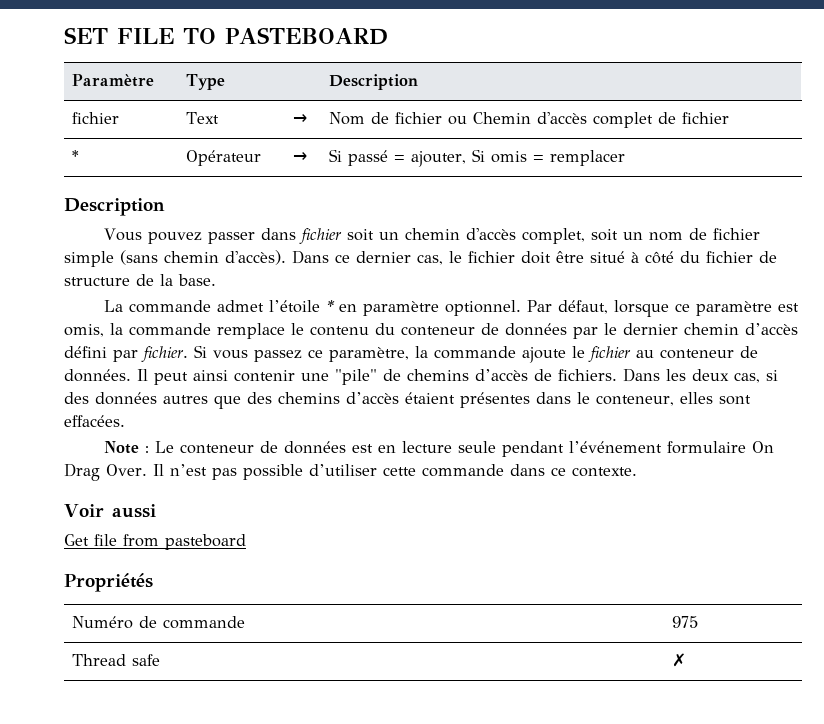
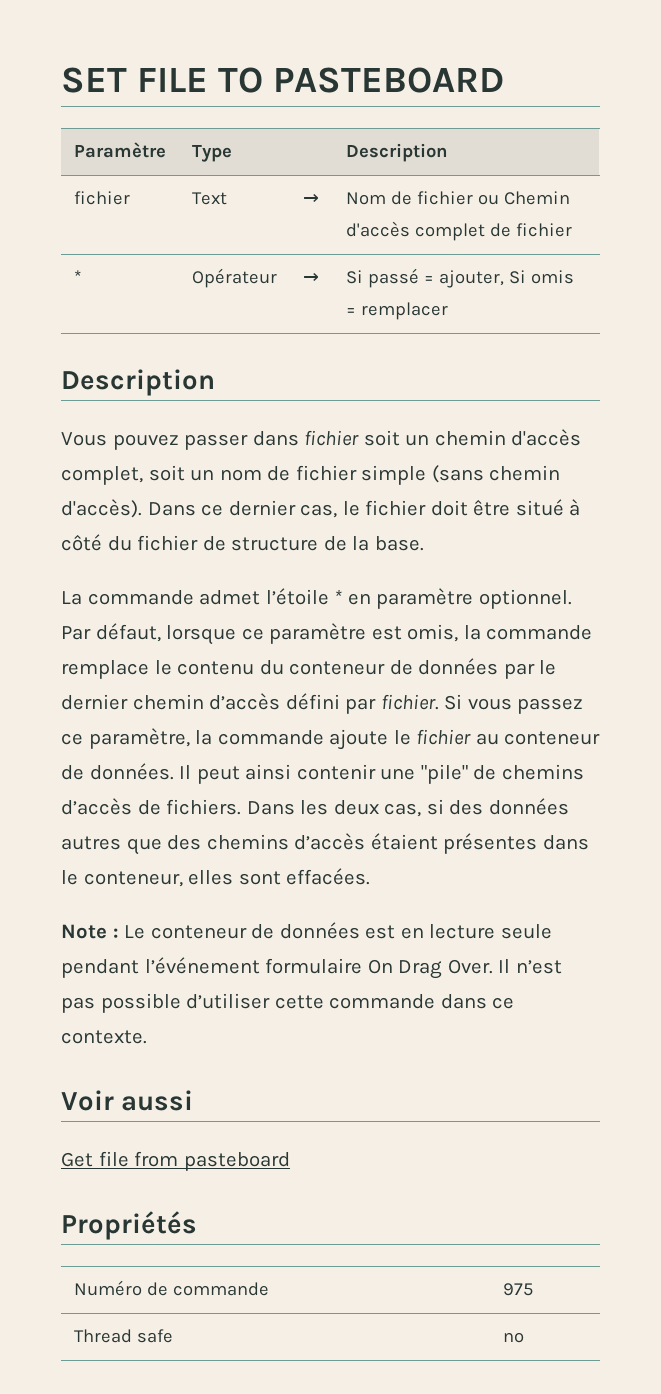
[672,653,687,667] ✗ -> [502,1332,524,1343] no

